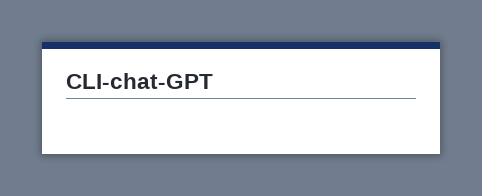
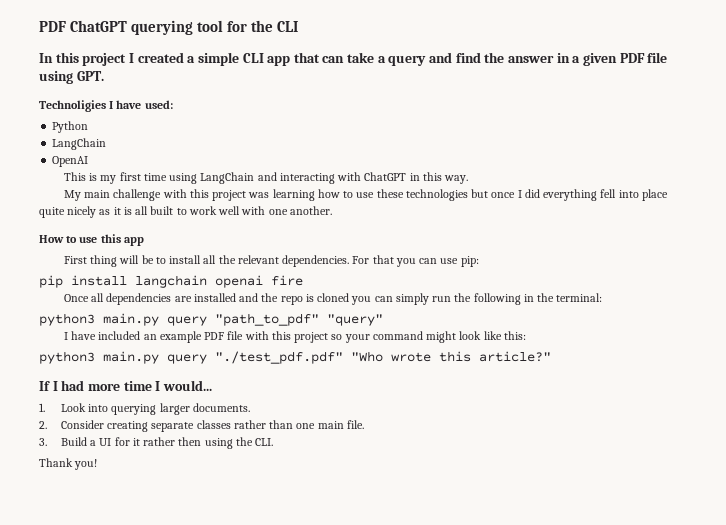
[66,73,213,89] CLI-chat-GPT -> [39,20,299,35] [39,52,668,66] [39,71,104,84] [39,100,173,112] [52,121,89,133] [52,138,107,150] [52,156,89,167] [63,172,469,184] [63,189,668,201] [39,206,332,218] [39,234,144,246] [63,255,479,267] [39,275,303,288] [63,293,603,305] [39,313,383,326] [63,331,526,343] [39,351,551,364] [39,380,212,391] [39,403,250,415] [39,420,364,432] [39,437,274,449] [39,458,98,470] PDF ChatGPT querying tool for the CLI // In this project I created a simple CLI app that can take a query and find the answer in a given PDF file using GPT. // Technoligies I have used: // Python // LangChain // OpenAI // This is my first time using LangChain and interacting with ChatGPT in this way. // My main challenge with this project was learning how to use these technologies but once I did everything fell into place quite nicely as it is all built to work well with one another. // How to use this app // First thing will be to install all the relevant dependencies. For that you can use pip: // pip install langchain openai fire // Once all dependencies are installed and the repo is cloned you can simply run the following in the terminal: // python3 main.py query "path_to_pdf" "query" // I have included an example PDF file with this project so your command might look like this: // python3 main.py query "./test_pdf.pdf" "Who wrote this article?" // If I had more time I would... // 1. Look into querying larger documents. // 2. Consider creating separate classes rather than one main file. // 3. Build a UI for it rather then using the CLI. // Thank you!

